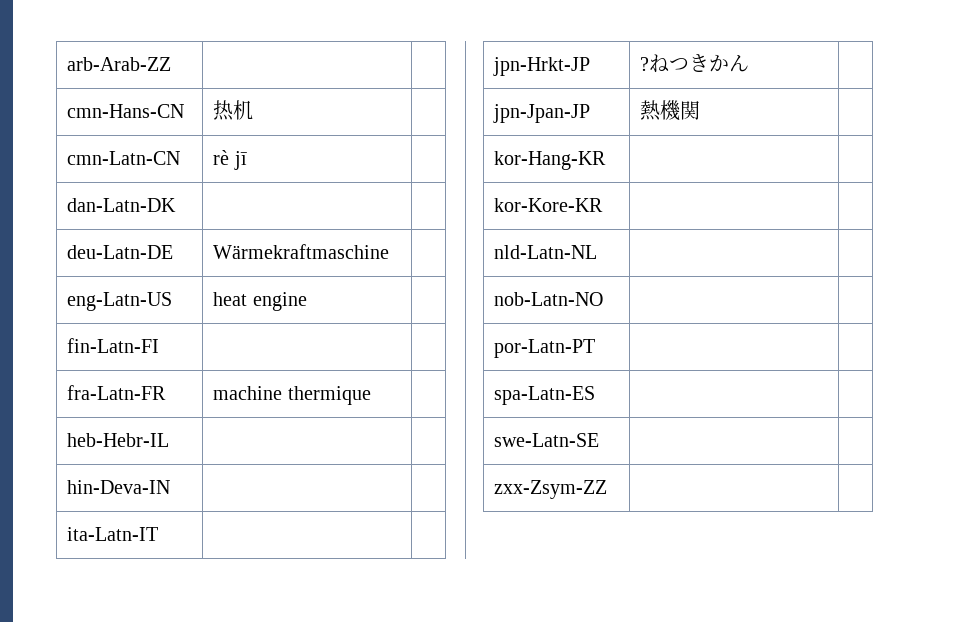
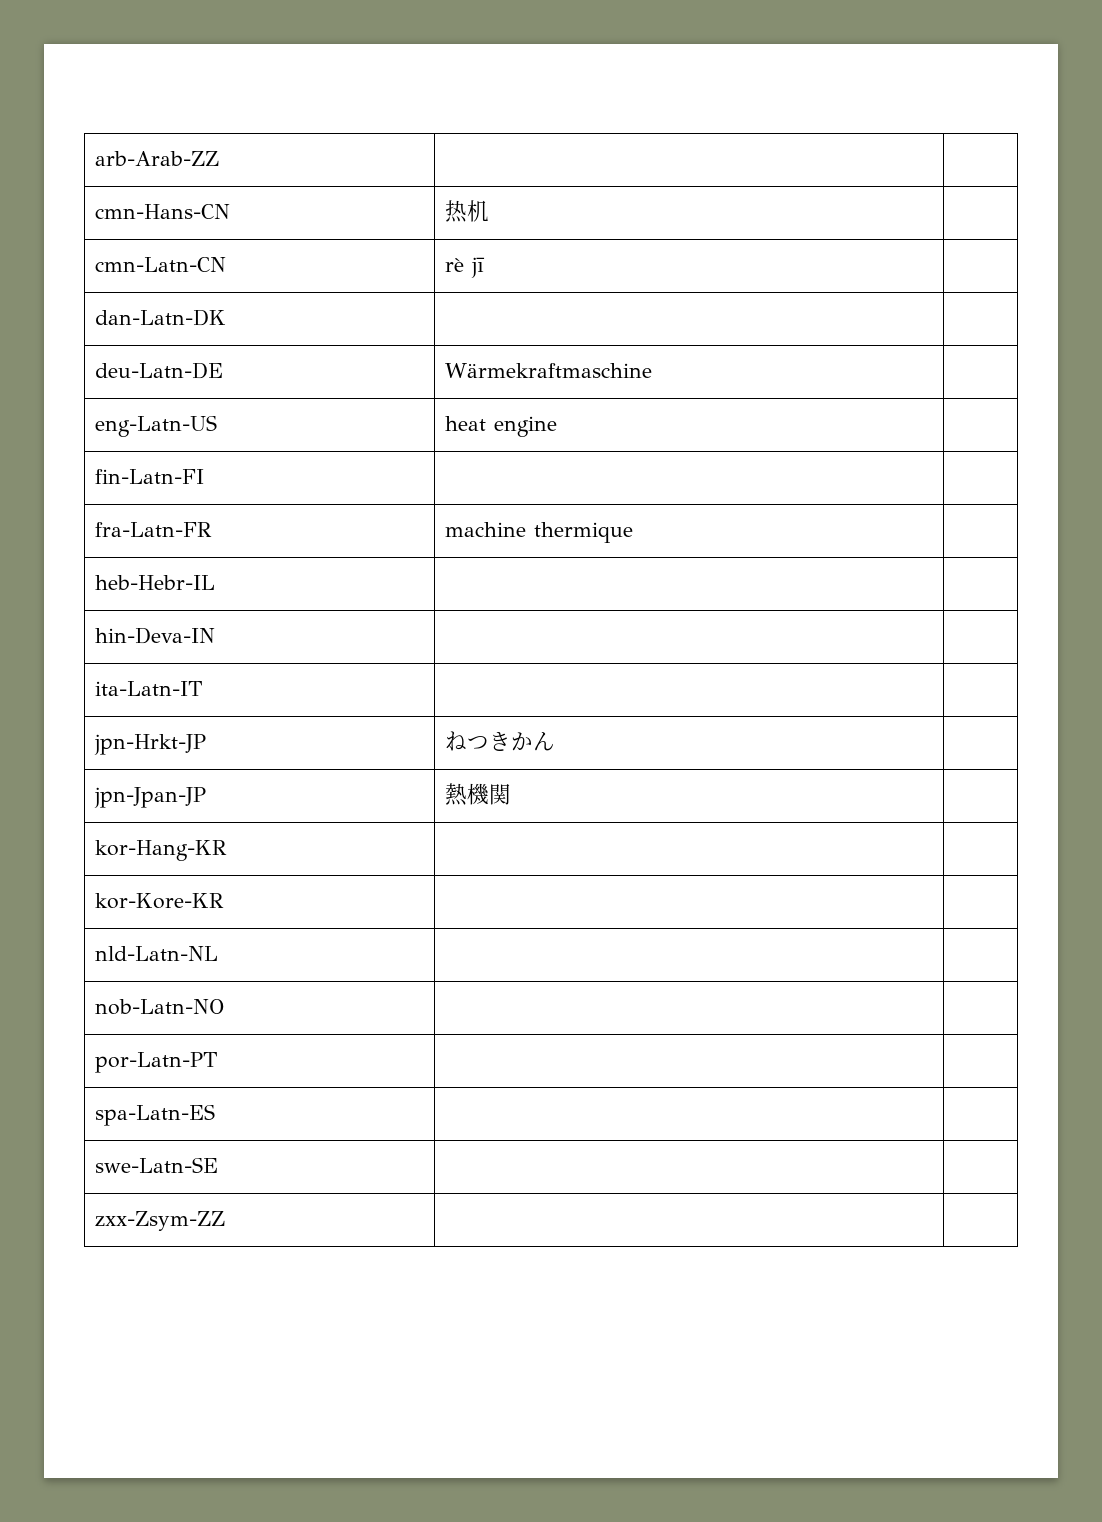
[640,57,650,71] ? -> (207, 744) none

